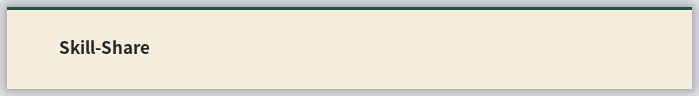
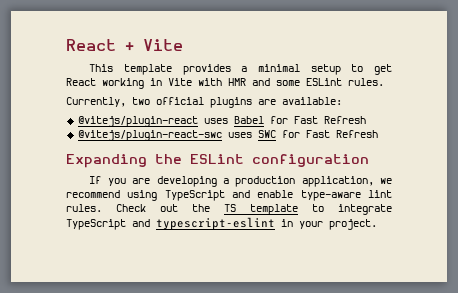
[59,39,150,54] Skill-Share -> [66,39,183,51] [89,64,392,75] [66,78,384,89] [66,97,342,108] [77,116,366,127] [77,130,378,141] [66,154,369,168] [89,176,392,187] [66,190,393,201] [66,204,392,215] [66,217,377,230] React + Vite // This template provides a minimal setup to get React working in Vite with HMR and some ESLint rules. // Currently, two official plugins are available: // @vitejs/plugin-react uses Babel for Fast Refresh // @vitejs/plugin-react-swc uses SWC for Fast Refresh // Expanding the ESLint configuration // If you are developing a production application, we recommend using TypeScript and enable type-aware lint rules. Check out the TS template to integrate TypeScript and typescript-eslint in your project.

